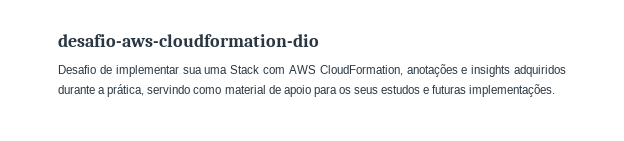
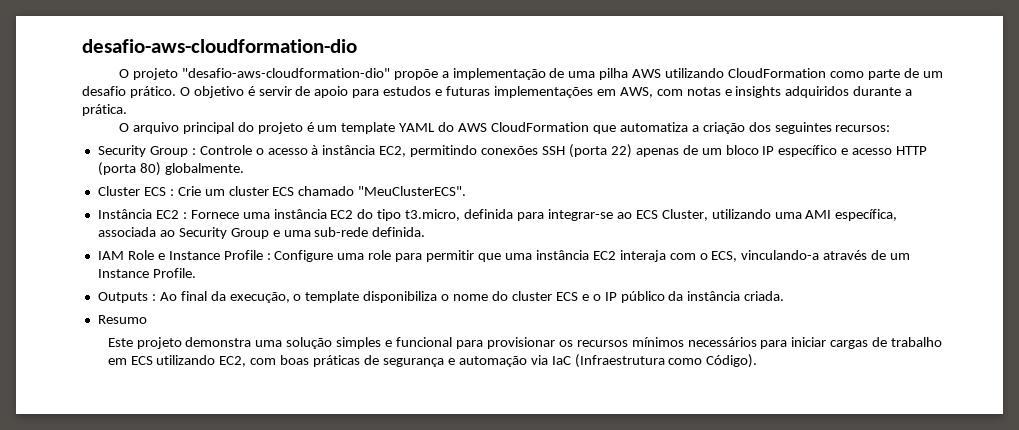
[58,64,458,77] Desafio de implementar sua uma Stack com AWS CloudFormation, anotações -> [118,68,943,80] [82,86,721,98] O projeto "desafio-aws-cloudformation-dio" propõe a implementação de uma pilha AWS utilizando CloudFormation como parte de um desafio prático. O objetivo é servir de apoio para estudos e futuras implementações em AWS, com notas
[107,84,556,97] prática, servindo como material de apoio para os seus estudos e futuras implementações. -> [82,104,127,116] [118,122,891,134] [97,144,928,158] [97,162,244,176] [97,186,467,196] [97,209,898,221] [97,227,426,239] [97,250,911,262] [97,268,196,278] [97,291,785,303] [97,315,147,324] [107,337,943,349] [107,354,758,368] prática. // O arquivo principal do projeto é um template YAML do AWS CloudFormation que automatiza a criação dos seguintes recursos: // Security Group : Controle o acesso à instância EC2, permitindo conexões SSH (porta 22) apenas de um bloco IP específico e acesso HTTP (porta 80) globalmente. // Cluster ECS : Crie um cluster ECS chamado "MeuClusterECS". // Instância EC2 : Fornece uma instância EC2 do tipo t3.micro, definida para integrar-se ao ECS Cluster, utilizando uma AMI específica, associada ao Security Group e uma sub-rede definida. // IAM Role e Instance Profile : Configure uma role para permitir que uma instância EC2 interaja com o ECS, vinculando-a através de um Instance Profile. // Outputs : Ao final da execução, o template disponibiliza o nome do cluster ECS e o IP público da instância criada. // Resumo // Este projeto demonstra uma solução simples e funcional para provisionar os recursos mínimos necessários para iniciar cargas de trabalho em ECS utilizando EC2, com boas práticas de segurança e automação via IaC (Infraestrutura como Código).

